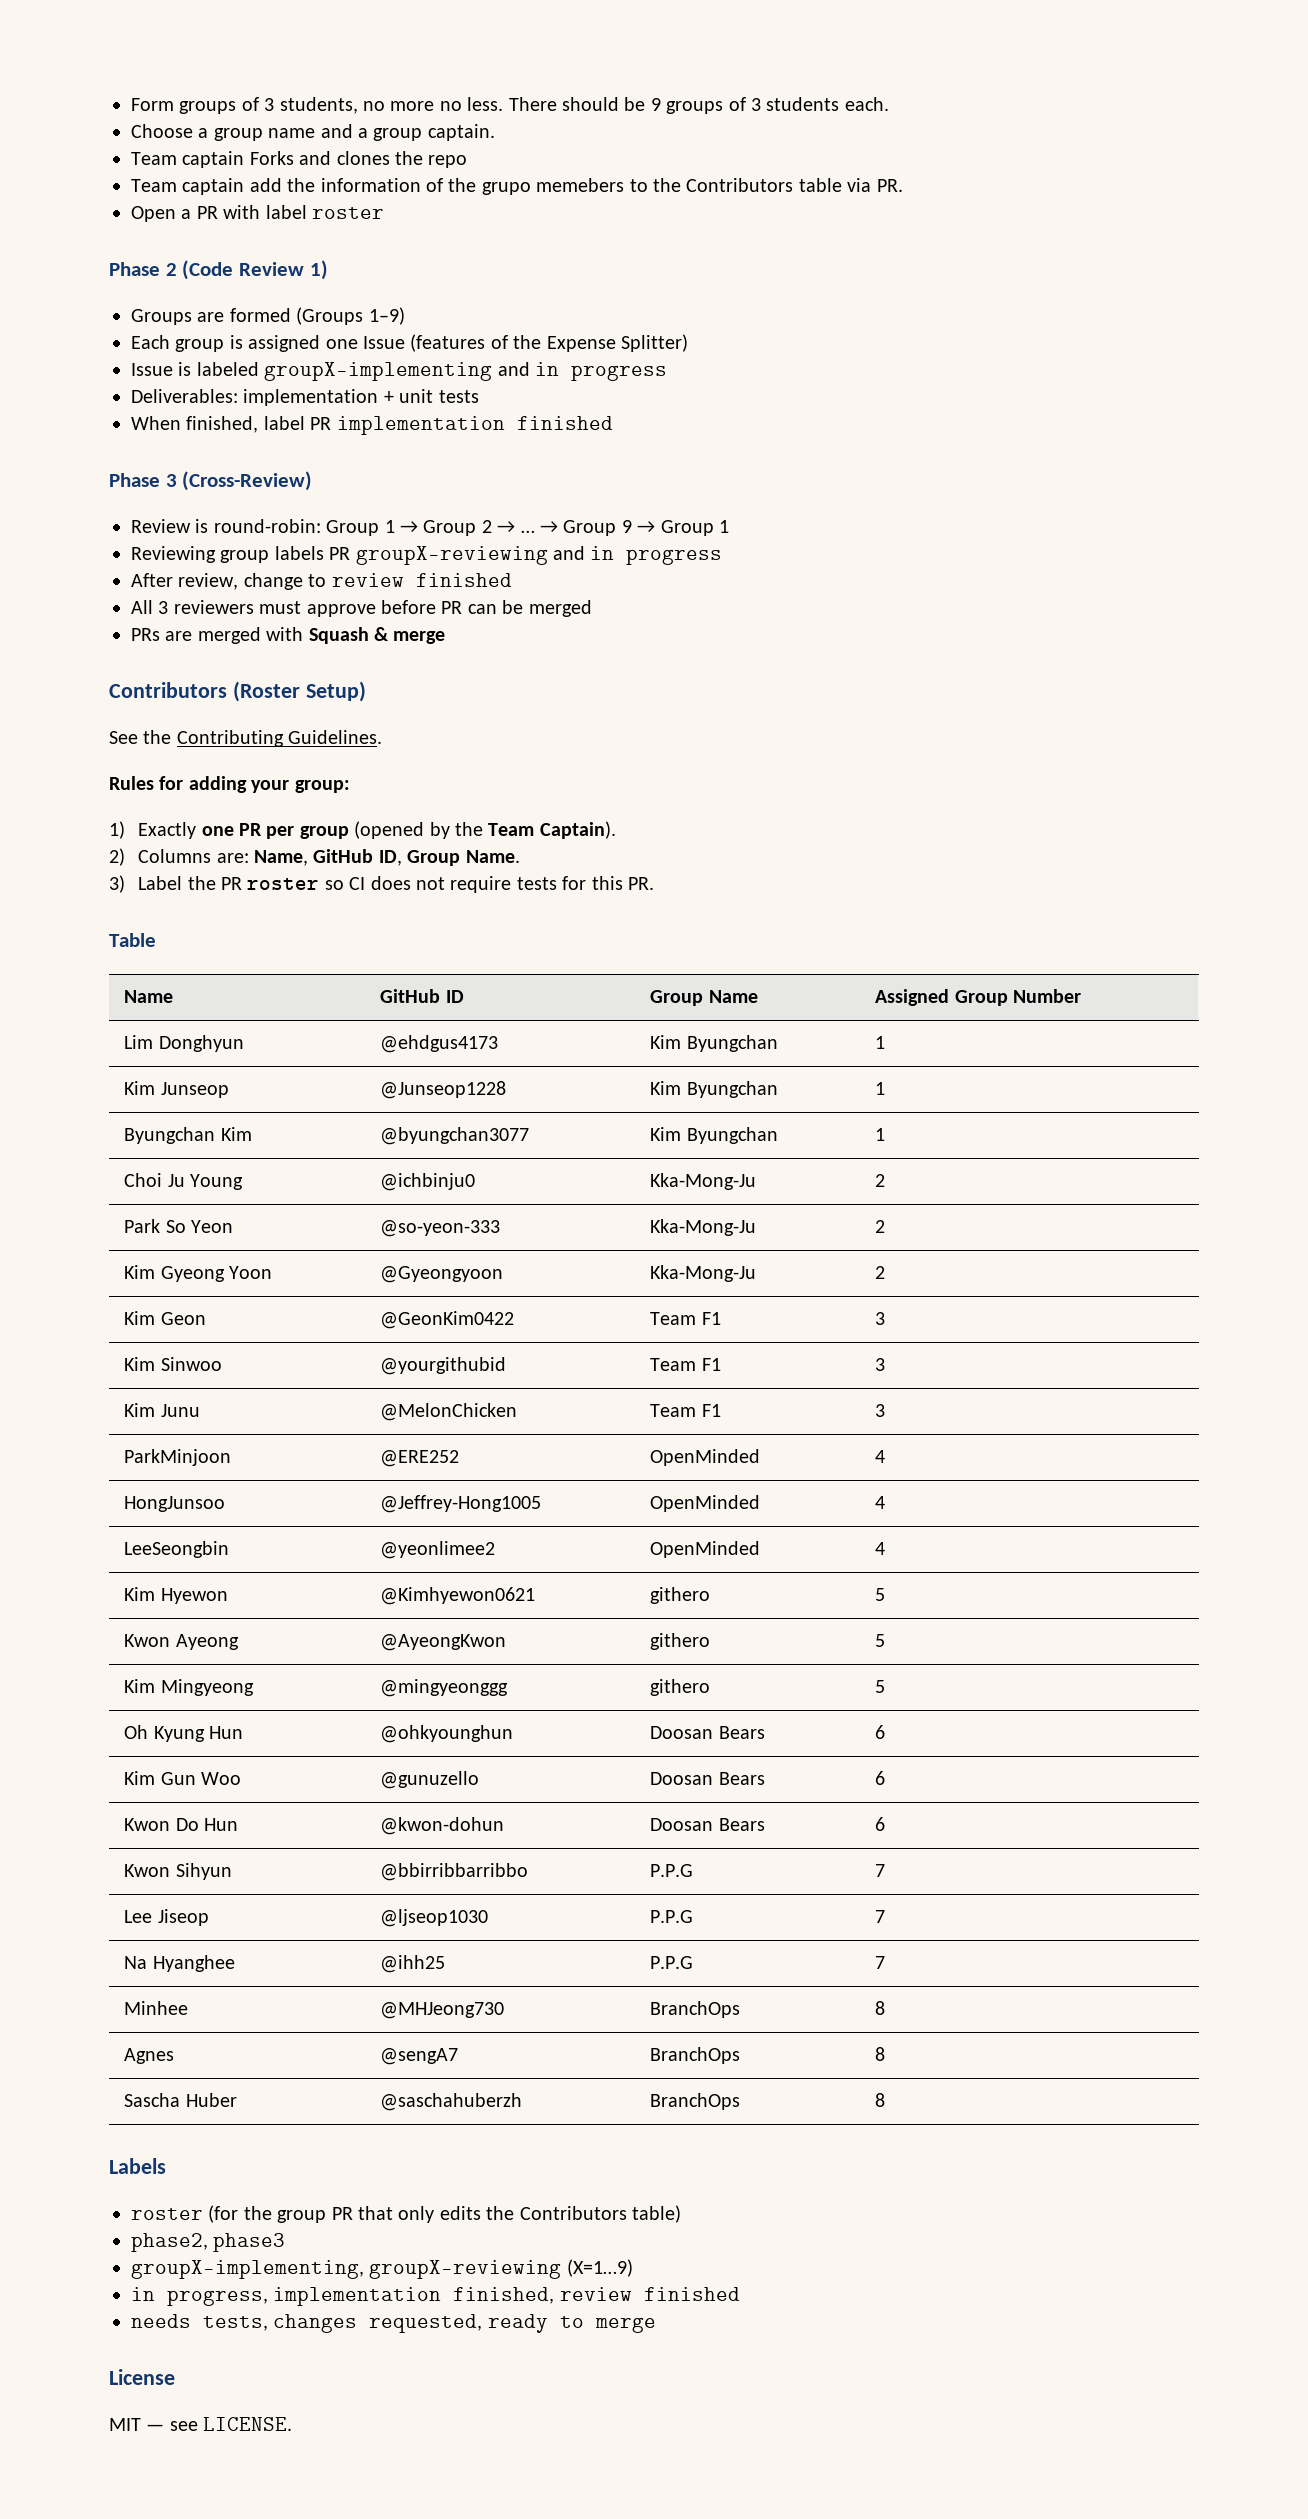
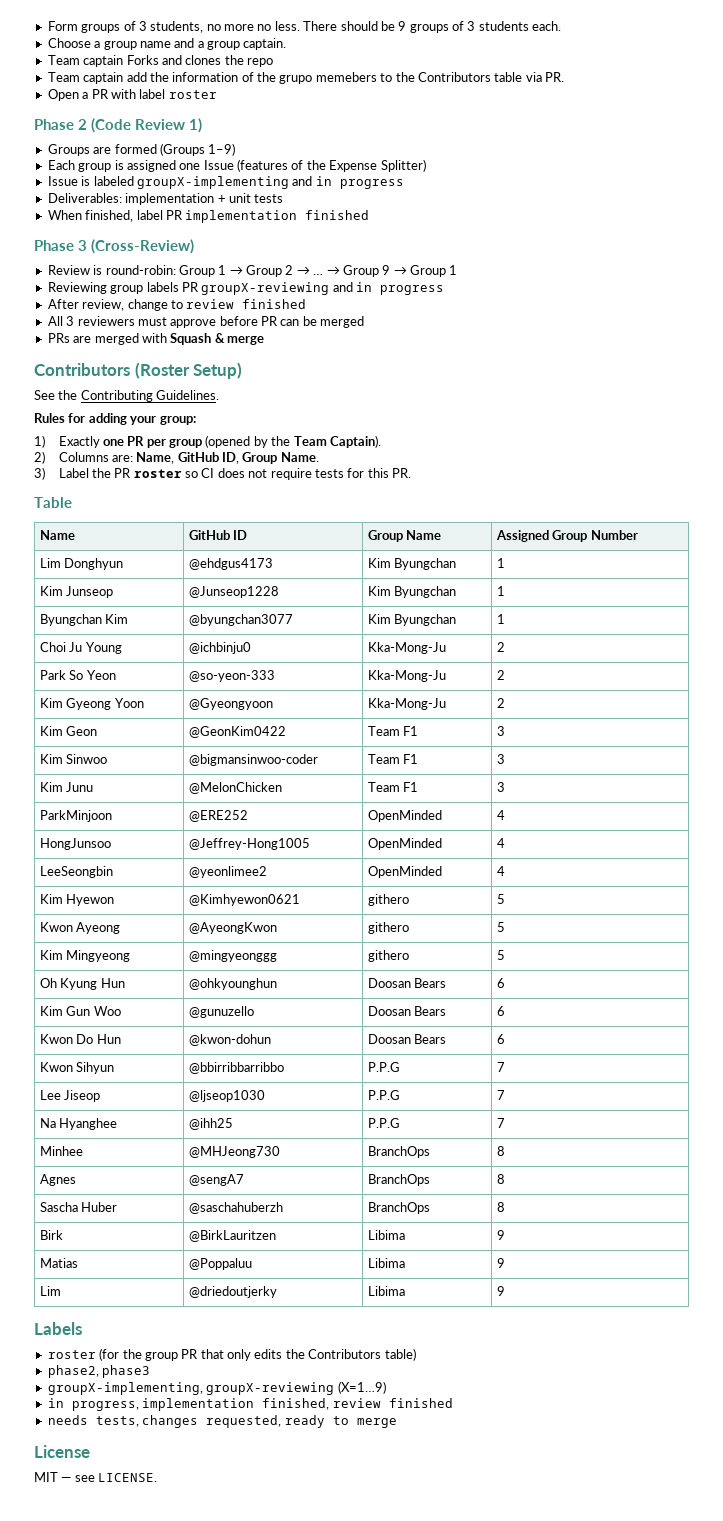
[380,1357,507,1375] @yourgithubid -> [189,754,319,766] @bigmansinwoo-coder
(886, 2100) none -> [40,1230,64,1240] [189,1230,277,1242] [368,1230,406,1240] [497,1230,506,1240] [40,1258,79,1268] [189,1258,253,1270] [368,1258,406,1268] [497,1258,506,1268] [40,1286,62,1296] [189,1286,278,1298] [368,1286,406,1296] [497,1286,506,1296] // Birk | @BirkLauritzen | Libima | 9 // Matias | @Poppaluu | Libima | 9 // Lim | @driedoutjerky | Libima | 9

